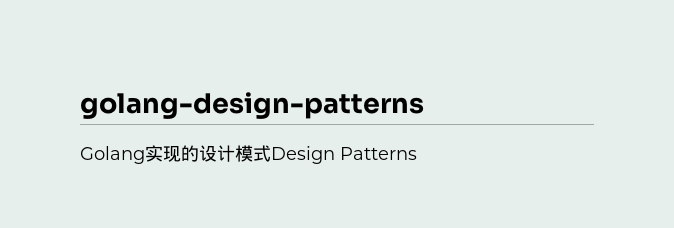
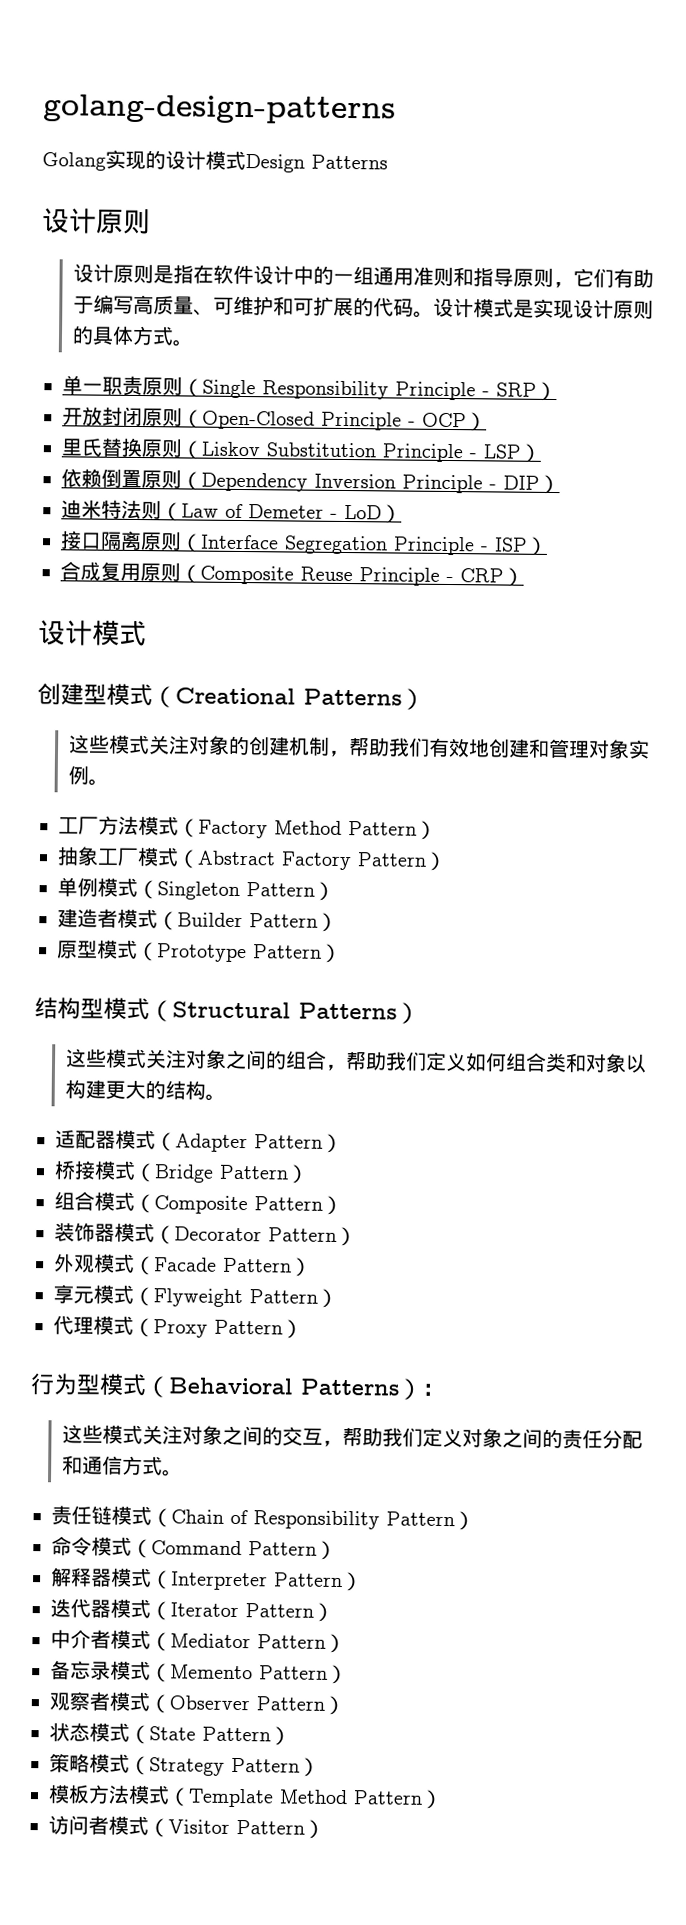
(417, 153) none -> [41,208,151,235] [72,263,654,289] [72,294,654,320] [71,325,193,347] [62,375,557,402] [62,406,487,432] [61,437,541,463] [61,468,560,495] [61,499,402,524] [60,530,548,556] [60,561,524,587] [38,620,147,647] [37,683,425,710] [67,734,650,759] [67,765,109,786] [58,815,437,840] [57,846,447,871] [57,877,335,901] [57,908,338,932] [57,939,342,963] [34,997,420,1024] [64,1048,647,1073] [64,1079,226,1101] [55,1129,343,1154] [54,1160,309,1184] [54,1191,343,1216] [54,1222,357,1247] [54,1253,312,1277] [53,1284,338,1308] [53,1315,303,1339] [30,1373,445,1400] [61,1424,643,1450] [61,1455,183,1477] [51,1505,475,1531] [51,1536,337,1560] [50,1567,363,1592] [50,1598,334,1622] [50,1629,346,1654] [50,1660,348,1685] [49,1691,345,1716] [49,1722,291,1746] [49,1753,320,1777] [48,1784,443,1809] [48,1815,325,1839] // 设计原则 // 设计原则是指在软件设计中的一组通用准则和指导原则，它们有助于编写高质量、可维护和可扩展的代码。设计模式是实现设计原则的具体方式。 // 单一职责原则（Single Responsibility Principle - SRP） // 开放封闭原则（Open-Closed Principle - OCP） // 里氏替换原则（Liskov Substitution Principle - LSP） // 依赖倒置原则（Dependency Inversion Principle - DIP） // 迪米特法则（Law of Demeter - LoD） // 接口隔离原则（Interface Segregation Principle - ISP） // 合成复用原则（Composite Reuse Principle - CRP） // 设计模式 // 创建型模式（Creational Patterns） // 这些模式关注对象的创建机制，帮助我们有效地创建和管理对象实例。 // 工厂方法模式（Factory Method Pattern） // 抽象工厂模式（Abstract Factory Pattern） // 单例模式（Singleton Pattern） // 建造者模式（Builder Pattern） // 原型模式（Prototype Pattern） // 结构型模式（Structural Patterns） // 这些模式关注对象之间的组合，帮助我们定义如何组合类和对象以构建更大的结构。 // 适配器模式（Adapter Pattern） // 桥接模式（Bridge Pattern） // 组合模式（Composite Pattern） // 装饰器模式（Decorator Pattern） // 外观模式（Facade Pattern） // 享元模式（Flyweight Pattern） // 代理模式（Proxy Pattern） // 行为型模式（Behavioral Patterns）： // 这些模式关注对象之间的交互，帮助我们定义对象之间的责任分配和通信方式。 // 责任链模式（Chain of Responsibility Pattern） // 命令模式（Command Pattern） // 解释器模式（Interpreter Pattern） // 迭代器模式（Iterator Pattern） // 中介者模式（Mediator Pattern） // 备忘录模式（Memento Pattern） // 观察者模式（Observer Pattern） // 状态模式（State Pattern） // 策略模式（Strategy Pattern） // 模板方法模式（Template Method Pattern） // 访问者模式（Visitor Pattern）

